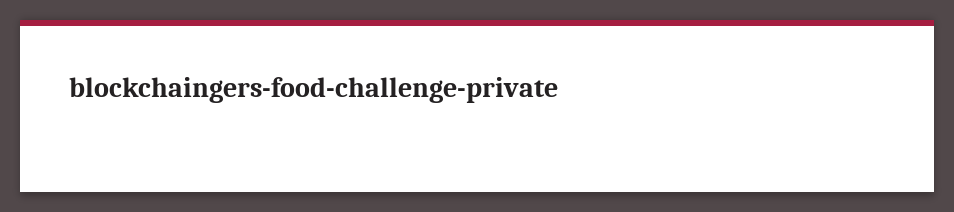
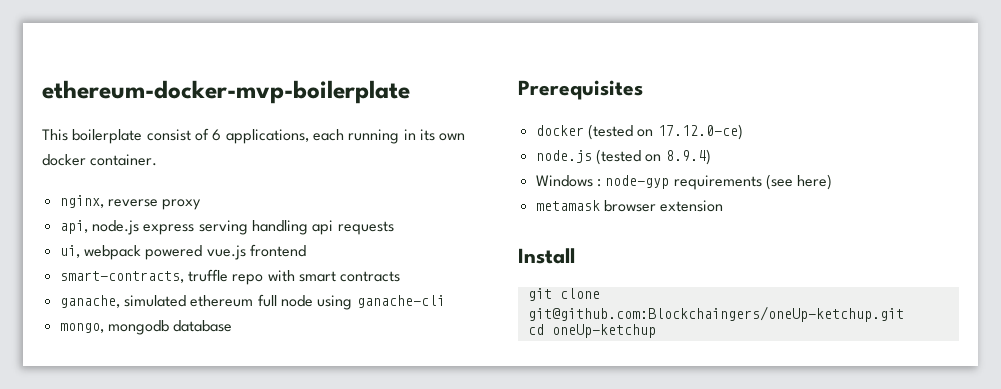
[69,77,558,103] blockchaingers-food-challenge-private -> [42,80,410,104] [42,128,466,144] [42,154,158,166] [59,195,202,210] [59,220,394,235] [59,244,306,260] [59,269,401,285] [59,294,445,310] [59,320,233,335] [518,80,643,100] [535,124,743,140] [535,149,711,165] [535,174,833,190] [535,200,724,212] [518,248,575,264] [527,288,600,301] [527,306,904,322] [527,324,656,338] ethereum-docker-mvp-boilerplate // This boilerplate consist of 6 applications, each running in its own docker container. // nginx, reverse proxy // api, node.js express serving handling api requests // ui, webpack powered vue.js frontend // smart-contracts, truffle repo with smart contracts // ganache, simulated ethereum full node using ganache-cli // mongo, mongodb database // Prerequisites // docker (tested on 17.12.0-ce) // node.js (tested on 8.9.4) // Windows : node-gyp requirements (see here) // metamask browser extension // Install // git clone git@github.com:Blockchaingers/oneUp-ketchup.git // cd oneUp-ketchup

